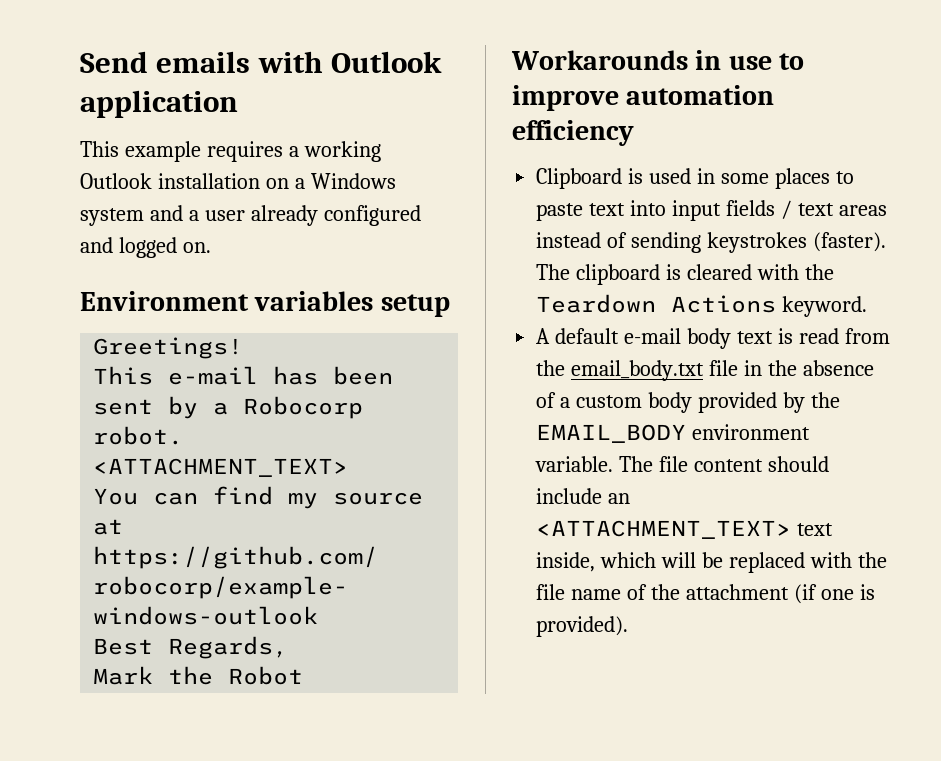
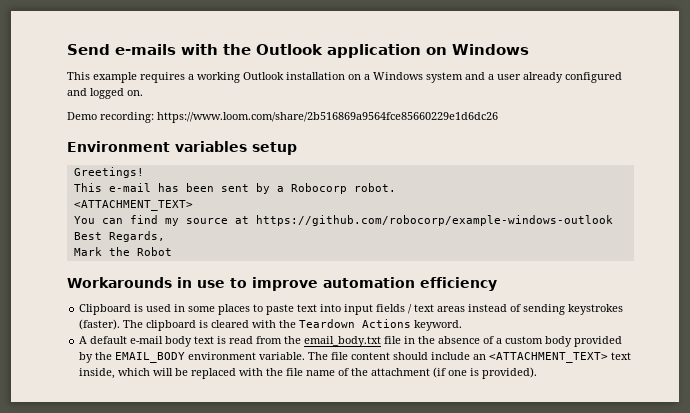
[156,51,323,73] emails with -> [115,44,251,55] e-mails with the
(238, 104) none -> [426,44,529,55] on Windows
(211, 247) none -> [67,112,498,123] // Demo recording: https://www.loom.com/share/2b516869a9564fce85660229e1d6dc26

